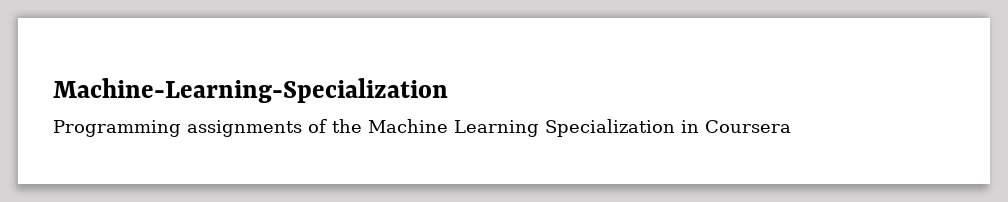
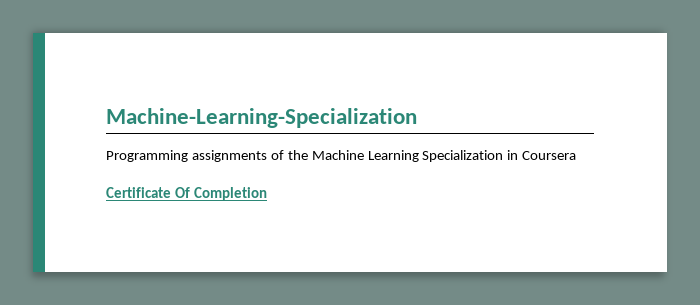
(791, 126) none -> [106,187,267,201] // Certificate Of Completion

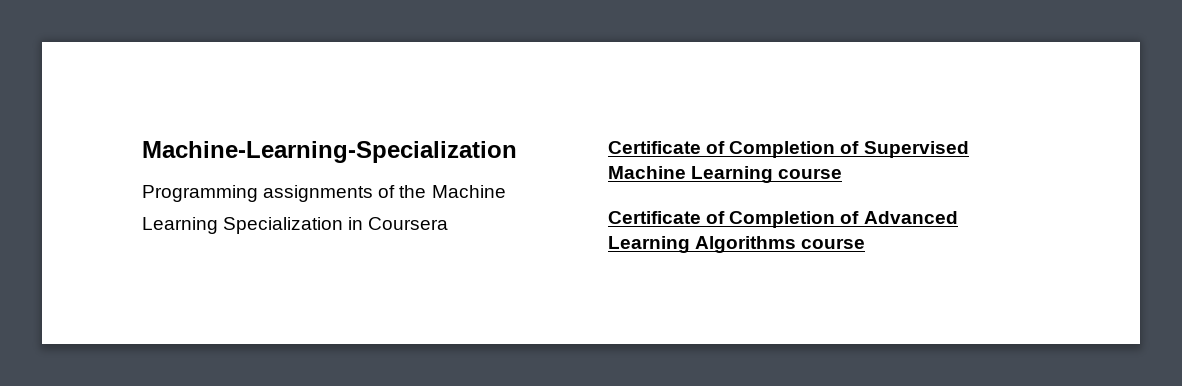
[174,187,267,201] Of Completion -> [706,141,969,158] [608,166,843,183] [608,211,958,228] [608,236,866,253] of Completion of Supervised Machine Learning course // Certificate of Completion of Advanced Learning Algorithms course

